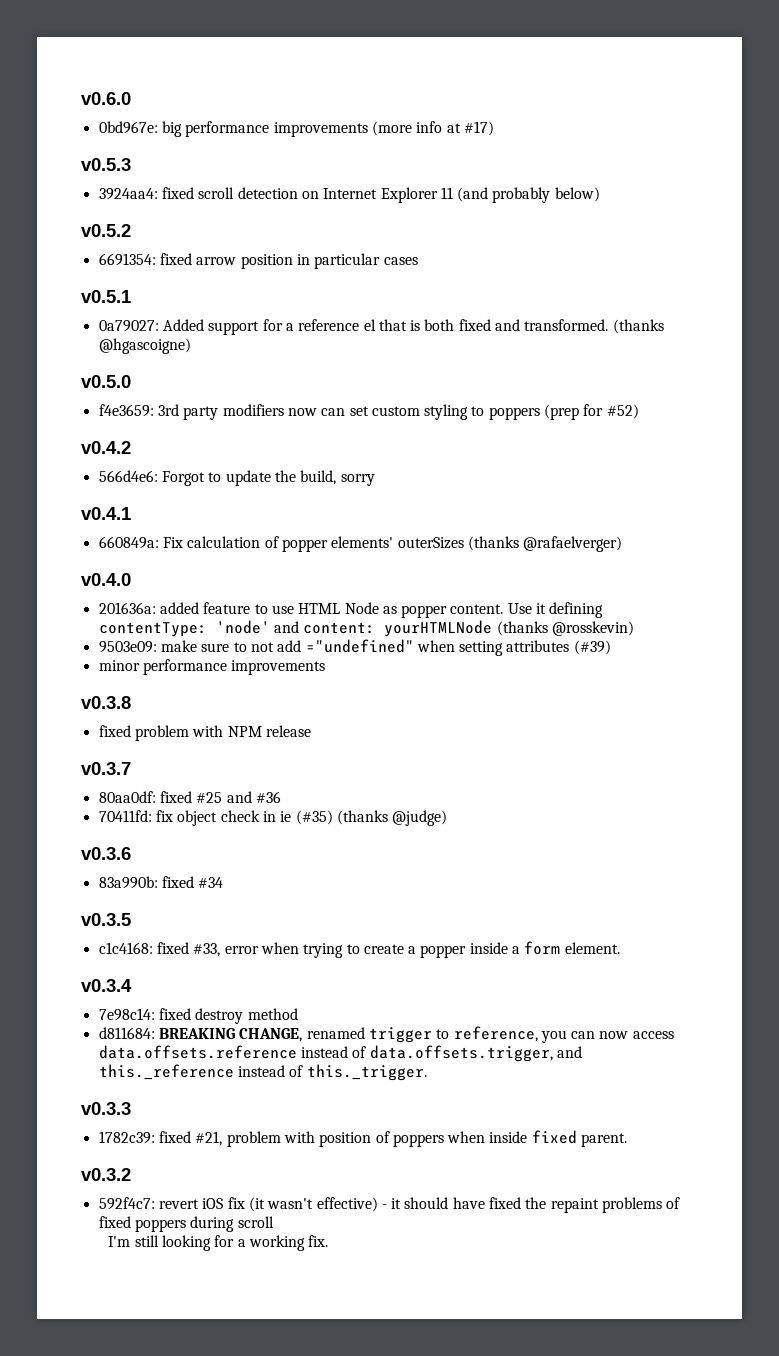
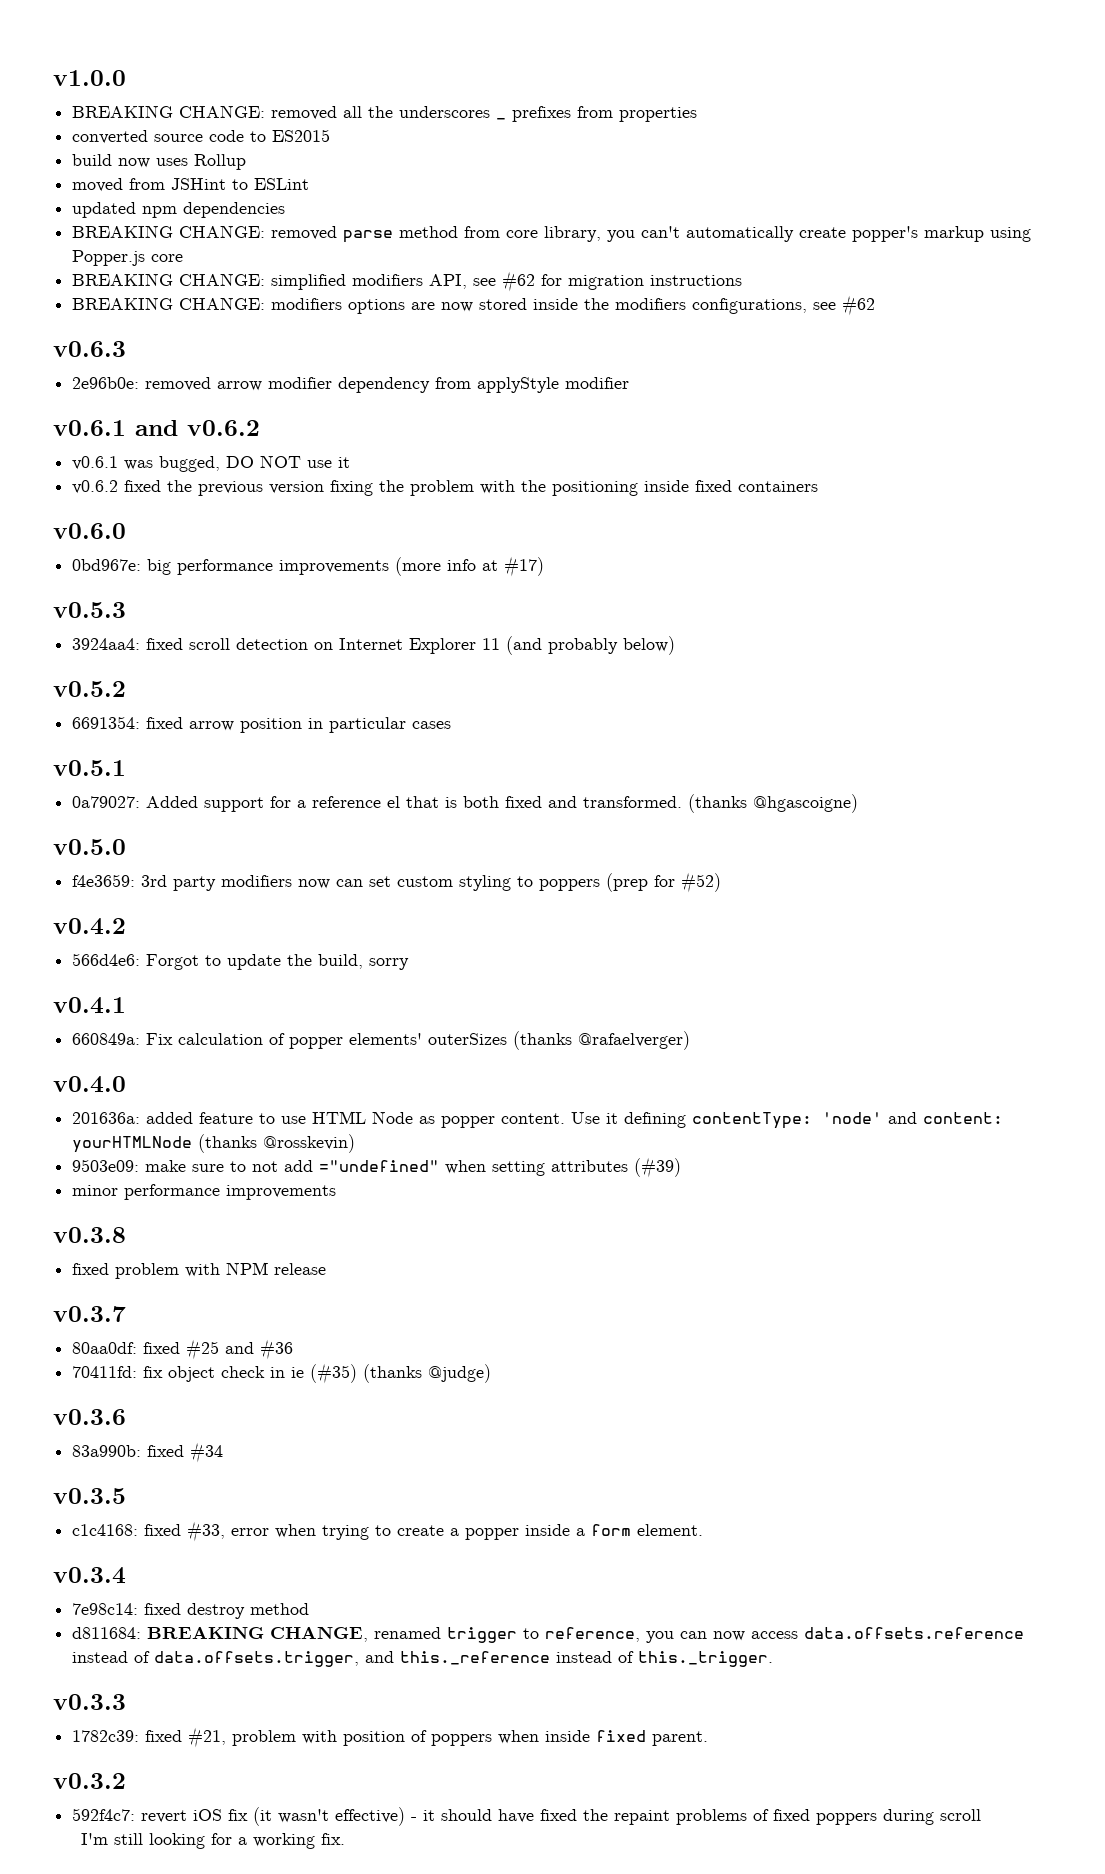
(81, 98) none -> [53,70,126,86] [72,105,491,120] [496,106,698,122] [72,129,331,144] [72,154,247,170] [72,178,310,192] [72,202,286,218] [72,225,1032,243] [72,250,184,266] [72,271,743,292] [72,295,876,316] [53,341,126,357] [72,377,630,393] [53,420,260,436] [72,455,351,472] [72,480,819,496] v1.0.0 // BREAKING CHANGE: removed all the underscores _ prefixes from properties // converted source code to ES2015 // build now uses Rollup // moved from JSHint to ESLint // updated npm dependencies // BREAKING CHANGE: removed parse method from core library, you can't automatically create popper's markup using Popper.js core // BREAKING CHANGE: simplified modifiers API, see #62 for migration instructions // BREAKING CHANGE: modifiers options are now stored inside the modifiers configurations, see #62 // v0.6.3 // 2e96b0e: removed arrow modifier dependency from applyStyle modifier // v0.6.1 and v0.6.2 // v0.6.1 was bugged, DO NOT use it // v0.6.2 fixed the previous version fixing the problem with the positioning inside fixed containers //

